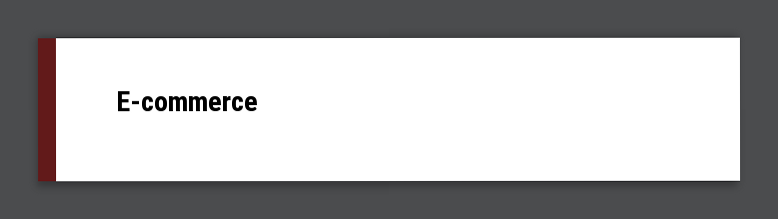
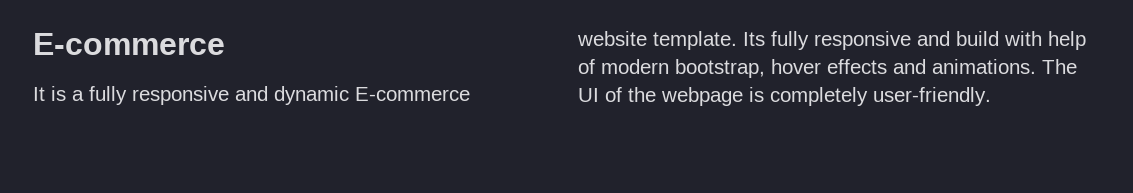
[115,91,259,112] E-commerce -> [33,33,225,55] [33,86,470,105] [577,31,1086,50] [578,59,1077,78] [578,87,991,106] E-commerce // It is a fully responsive and dynamic E-commerce website template. Its fully responsive and build with help of modern bootstrap, hover effects and animations. The UI of the webpage is completely user-friendly.

